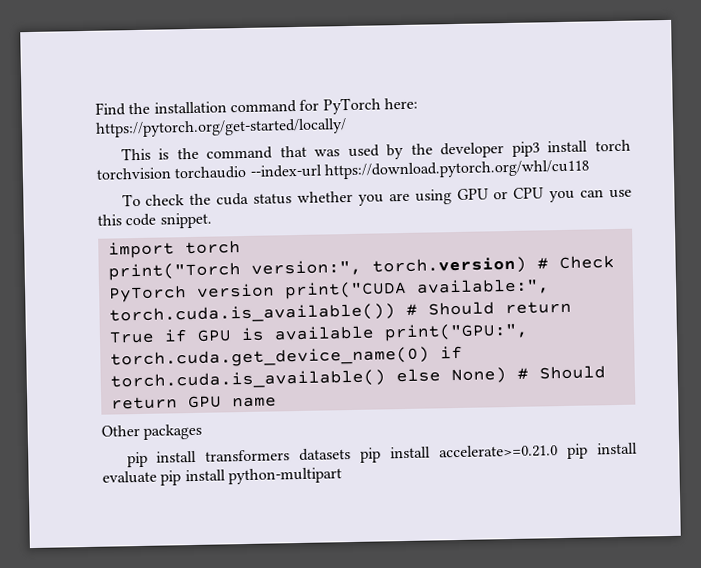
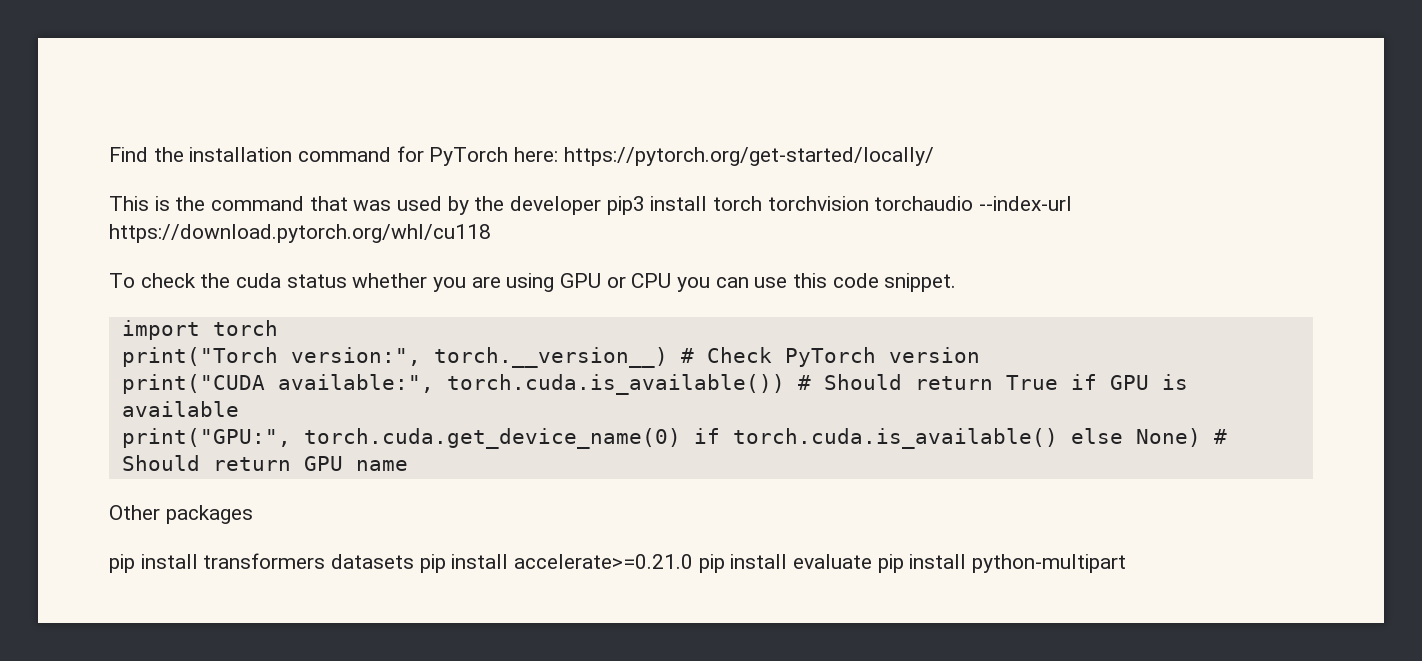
[371,256,527,276] torch.version) -> [433,347,668,368] torch.__version__)
(275, 290) none -> (980, 355) //
(375, 333) none -> (239, 409) //

